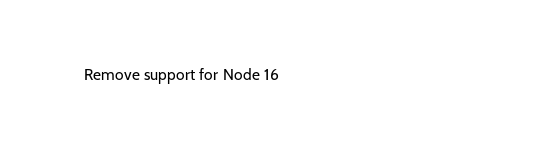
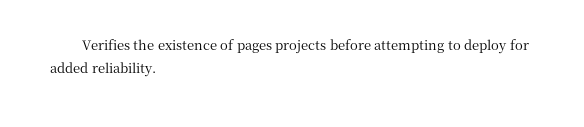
[84,68,279,84] Remove support for Node 16 -> [81,39,529,54] [50,62,156,77] Verifies the existence of pages projects before attempting to deploy for added reliability.

